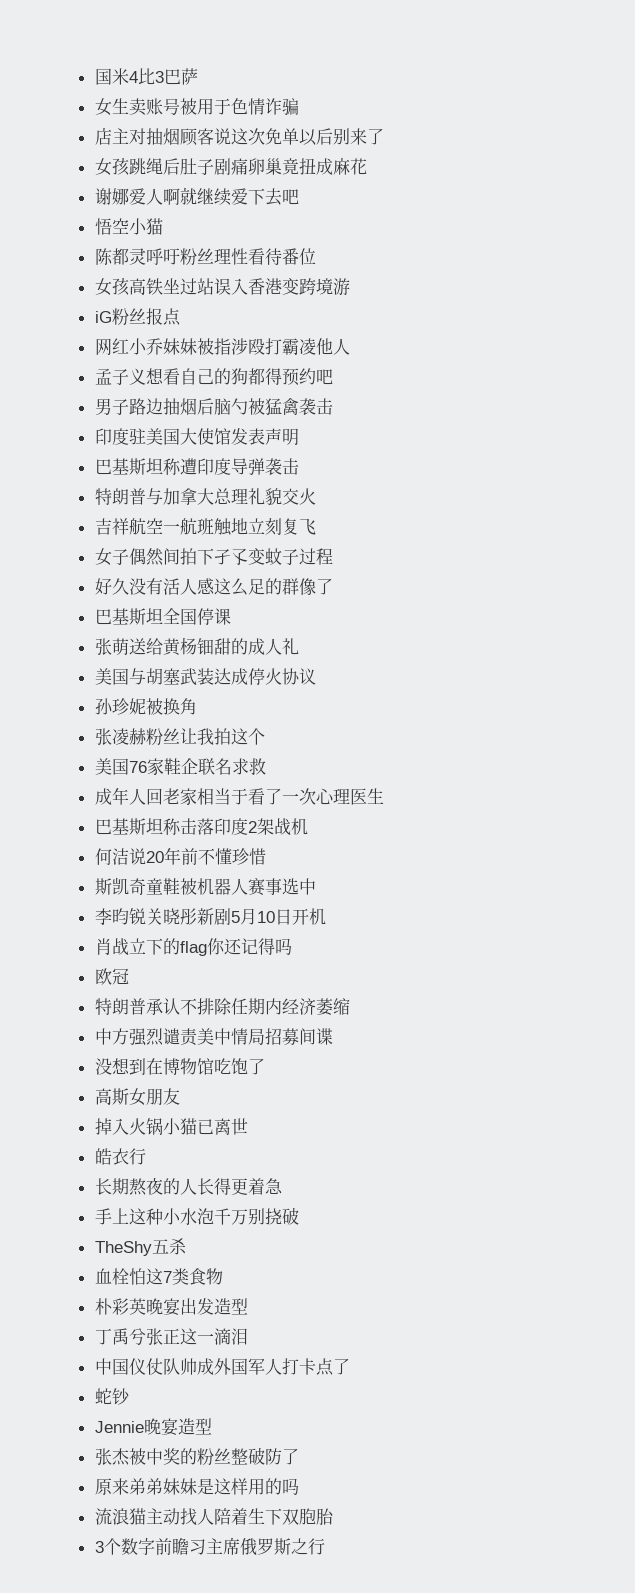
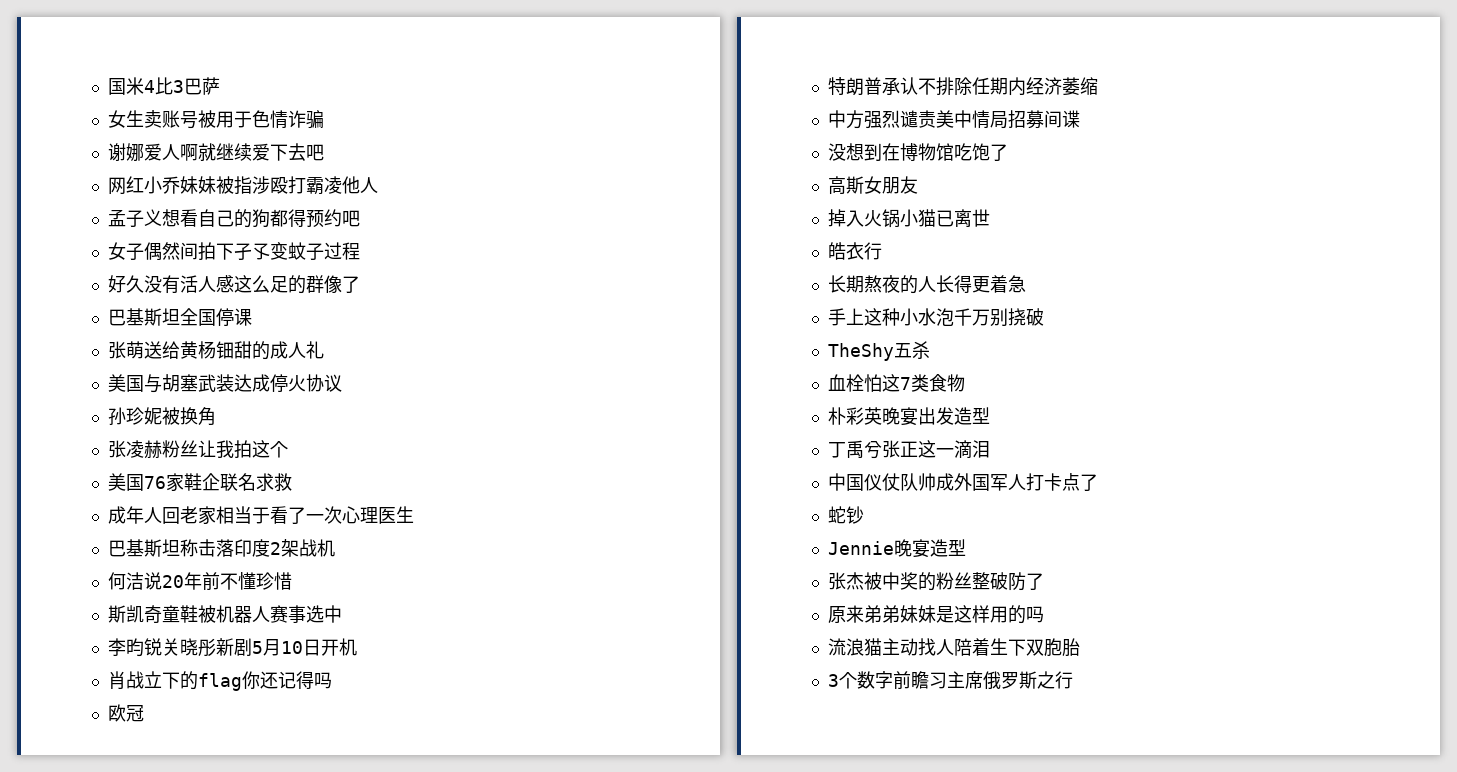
[94,128,384,146] [94,158,367,176] // 店主对抽烟顾客说这次免单以后别来了 // 女孩跳绳后肚子剧痛卵巢竟扭成麻花 -> (324, 119) none
[94,218,163,235] [94,248,316,266] [94,278,350,296] [94,308,181,326] // 悟空小猫 // 陈都灵呼吁粉丝理性看待番位 // 女孩高铁坐过站误入香港变跨境游 // iG粉丝报点 -> (324, 152) none
[94,398,333,416] [94,428,299,446] [94,458,299,476] [94,488,316,506] [94,518,316,536] // 男子路边抽烟后脑勺被猛禽袭击 // 印度驻美国大使馆发表声明 // 巴基斯坦称遭印度导弹袭击 // 特朗普与加拿大总理礼貌交火 // 吉祥航空一航班触地立刻复飞 -> (360, 218) none

